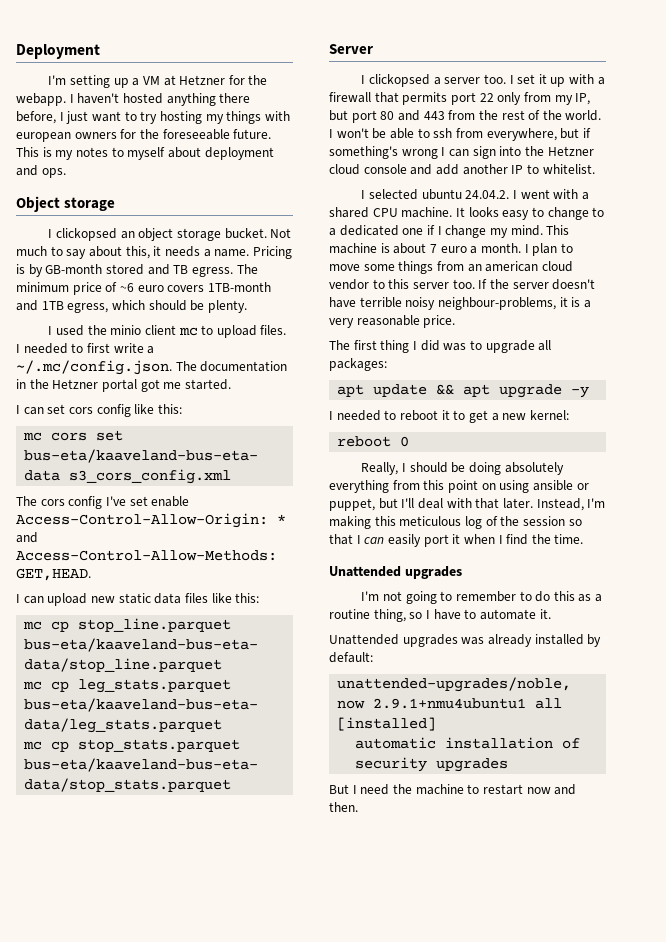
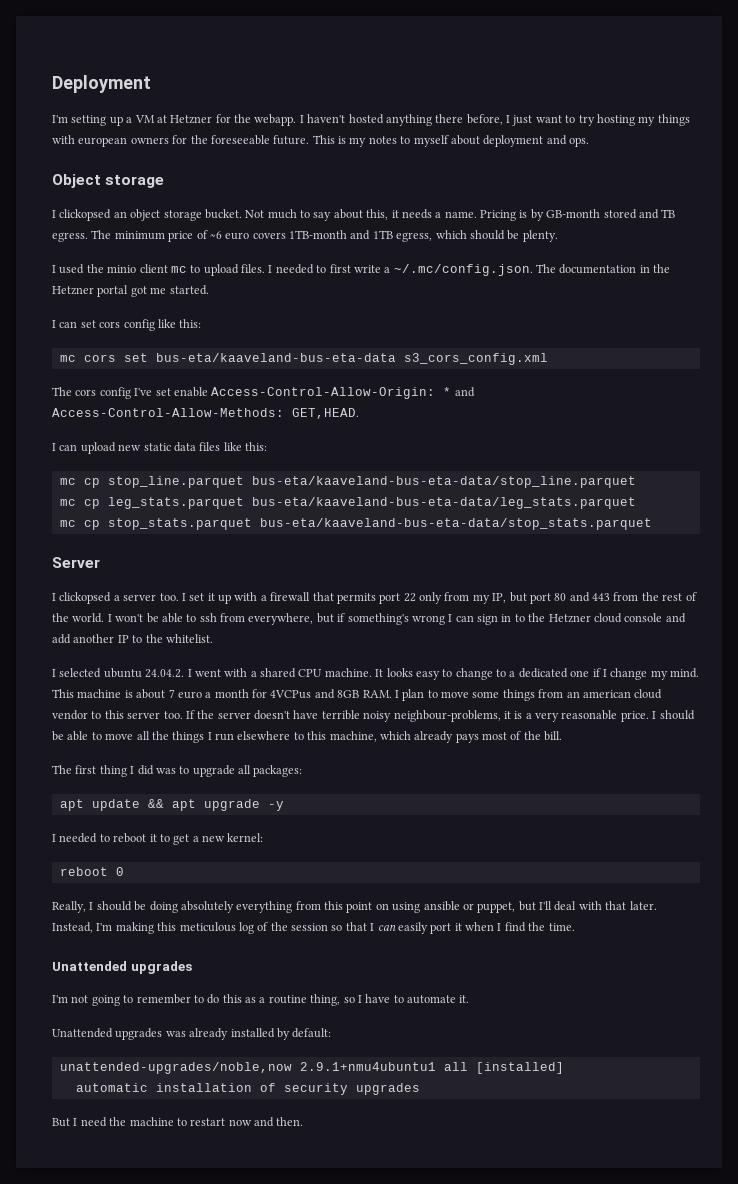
[499,146,522,156] into -> [501,614,525,622] in to
(539, 169) none -> [145,634,163,643] the
[480,243,521,253] month. -> [214,689,392,699] month for 4VCPus and 8GB RAM.
(456, 321) none -> [652,710,695,720] [52,731,563,743] I should be able to move all the things I run elsewhere to this machine, which already pays most of the bill.

